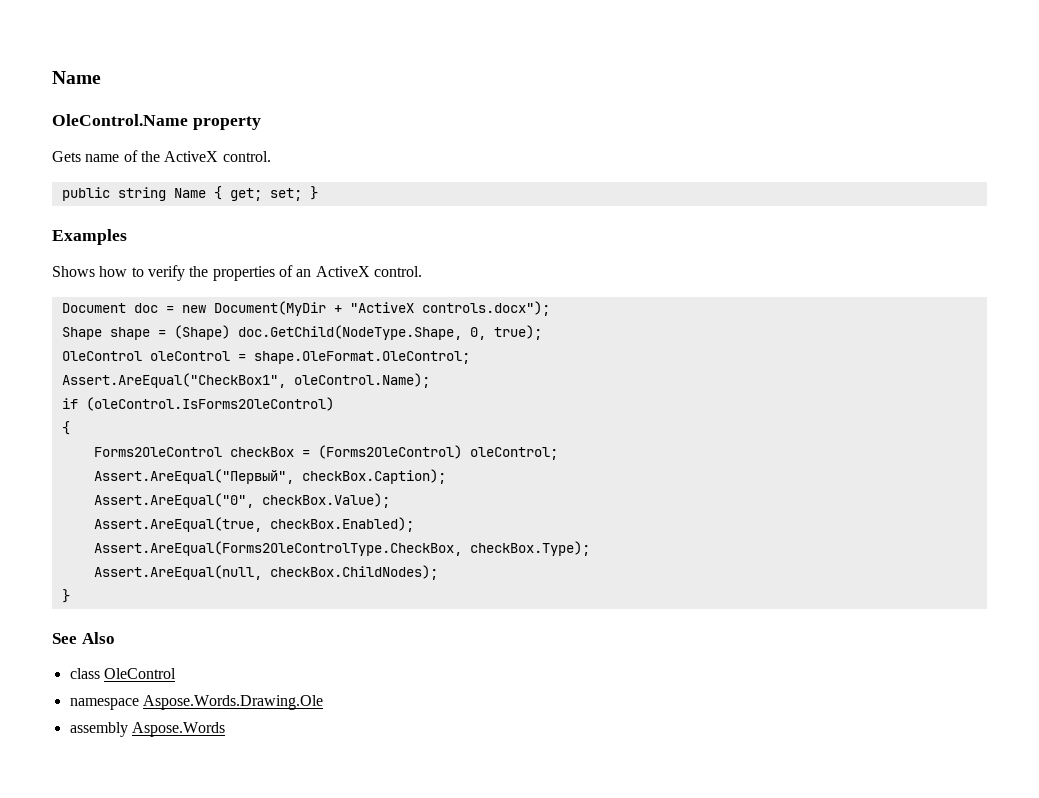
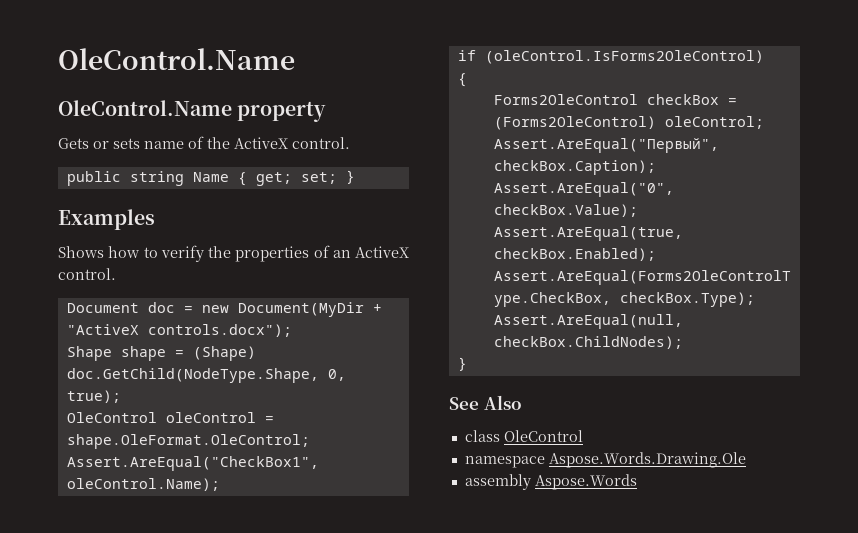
[52,71,101,84] Name -> [58,48,295,70] OleControl.Name
(81, 156) none -> [93,138,140,149] or sets

